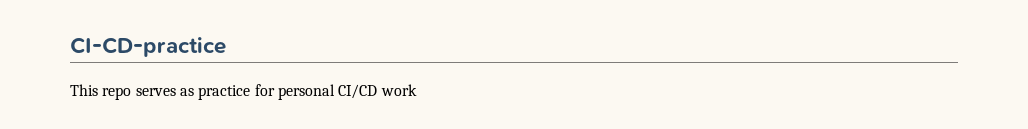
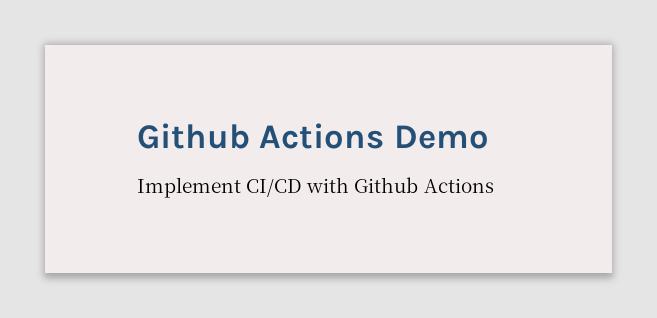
[70,37,226,57] [70,84,417,100] CI-CD-practice // This repo serves as practice for personal CI/CD work -> [137,123,489,149] [137,177,494,198] Github Actions Demo // Implement CI/CD with Github Actions

